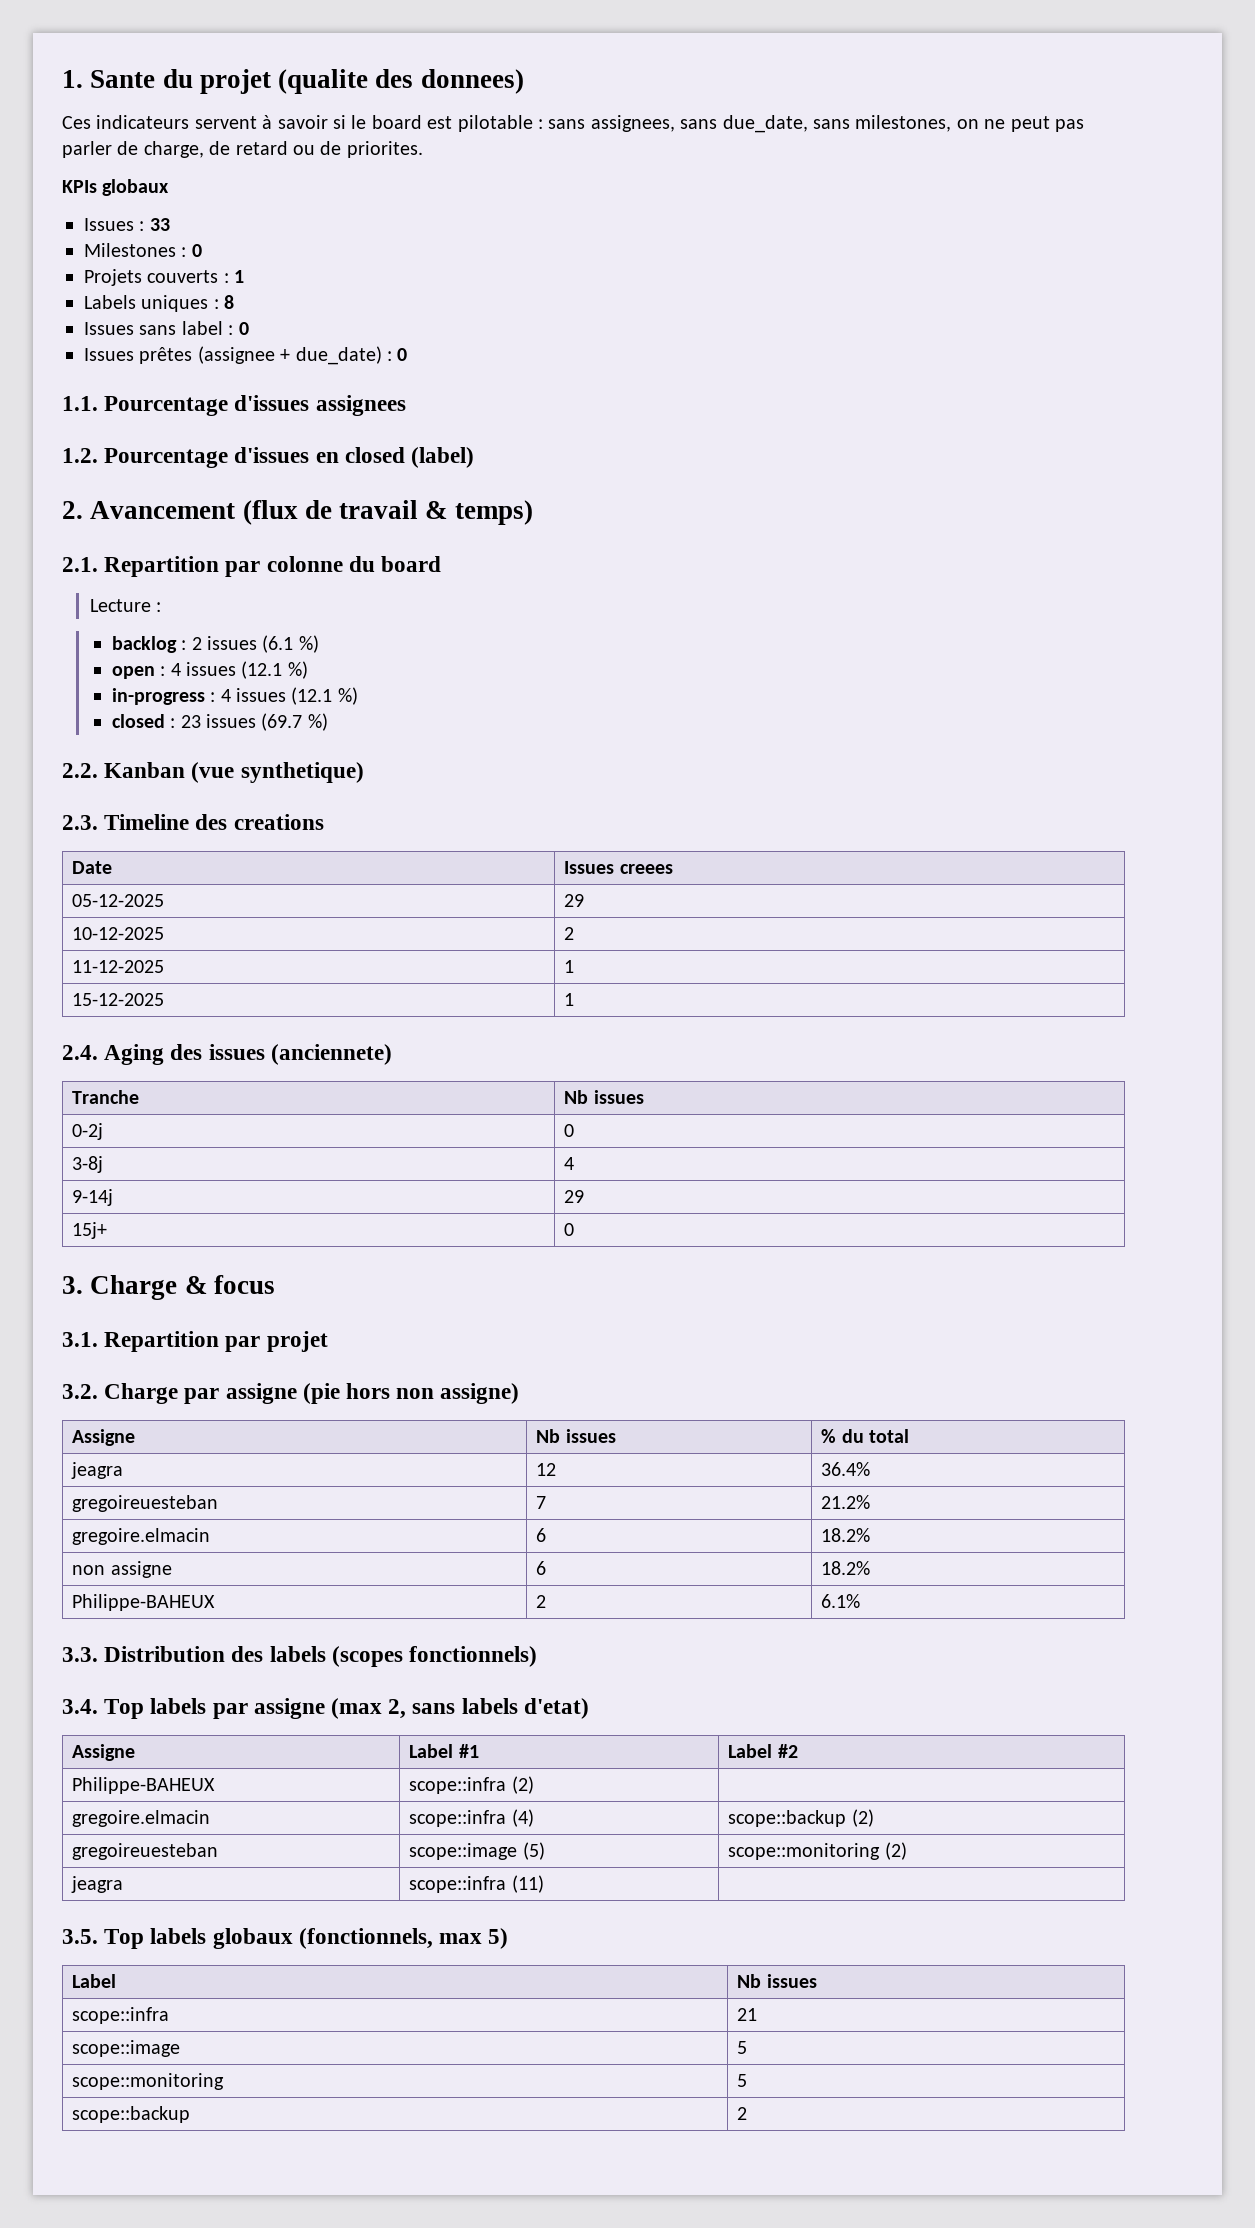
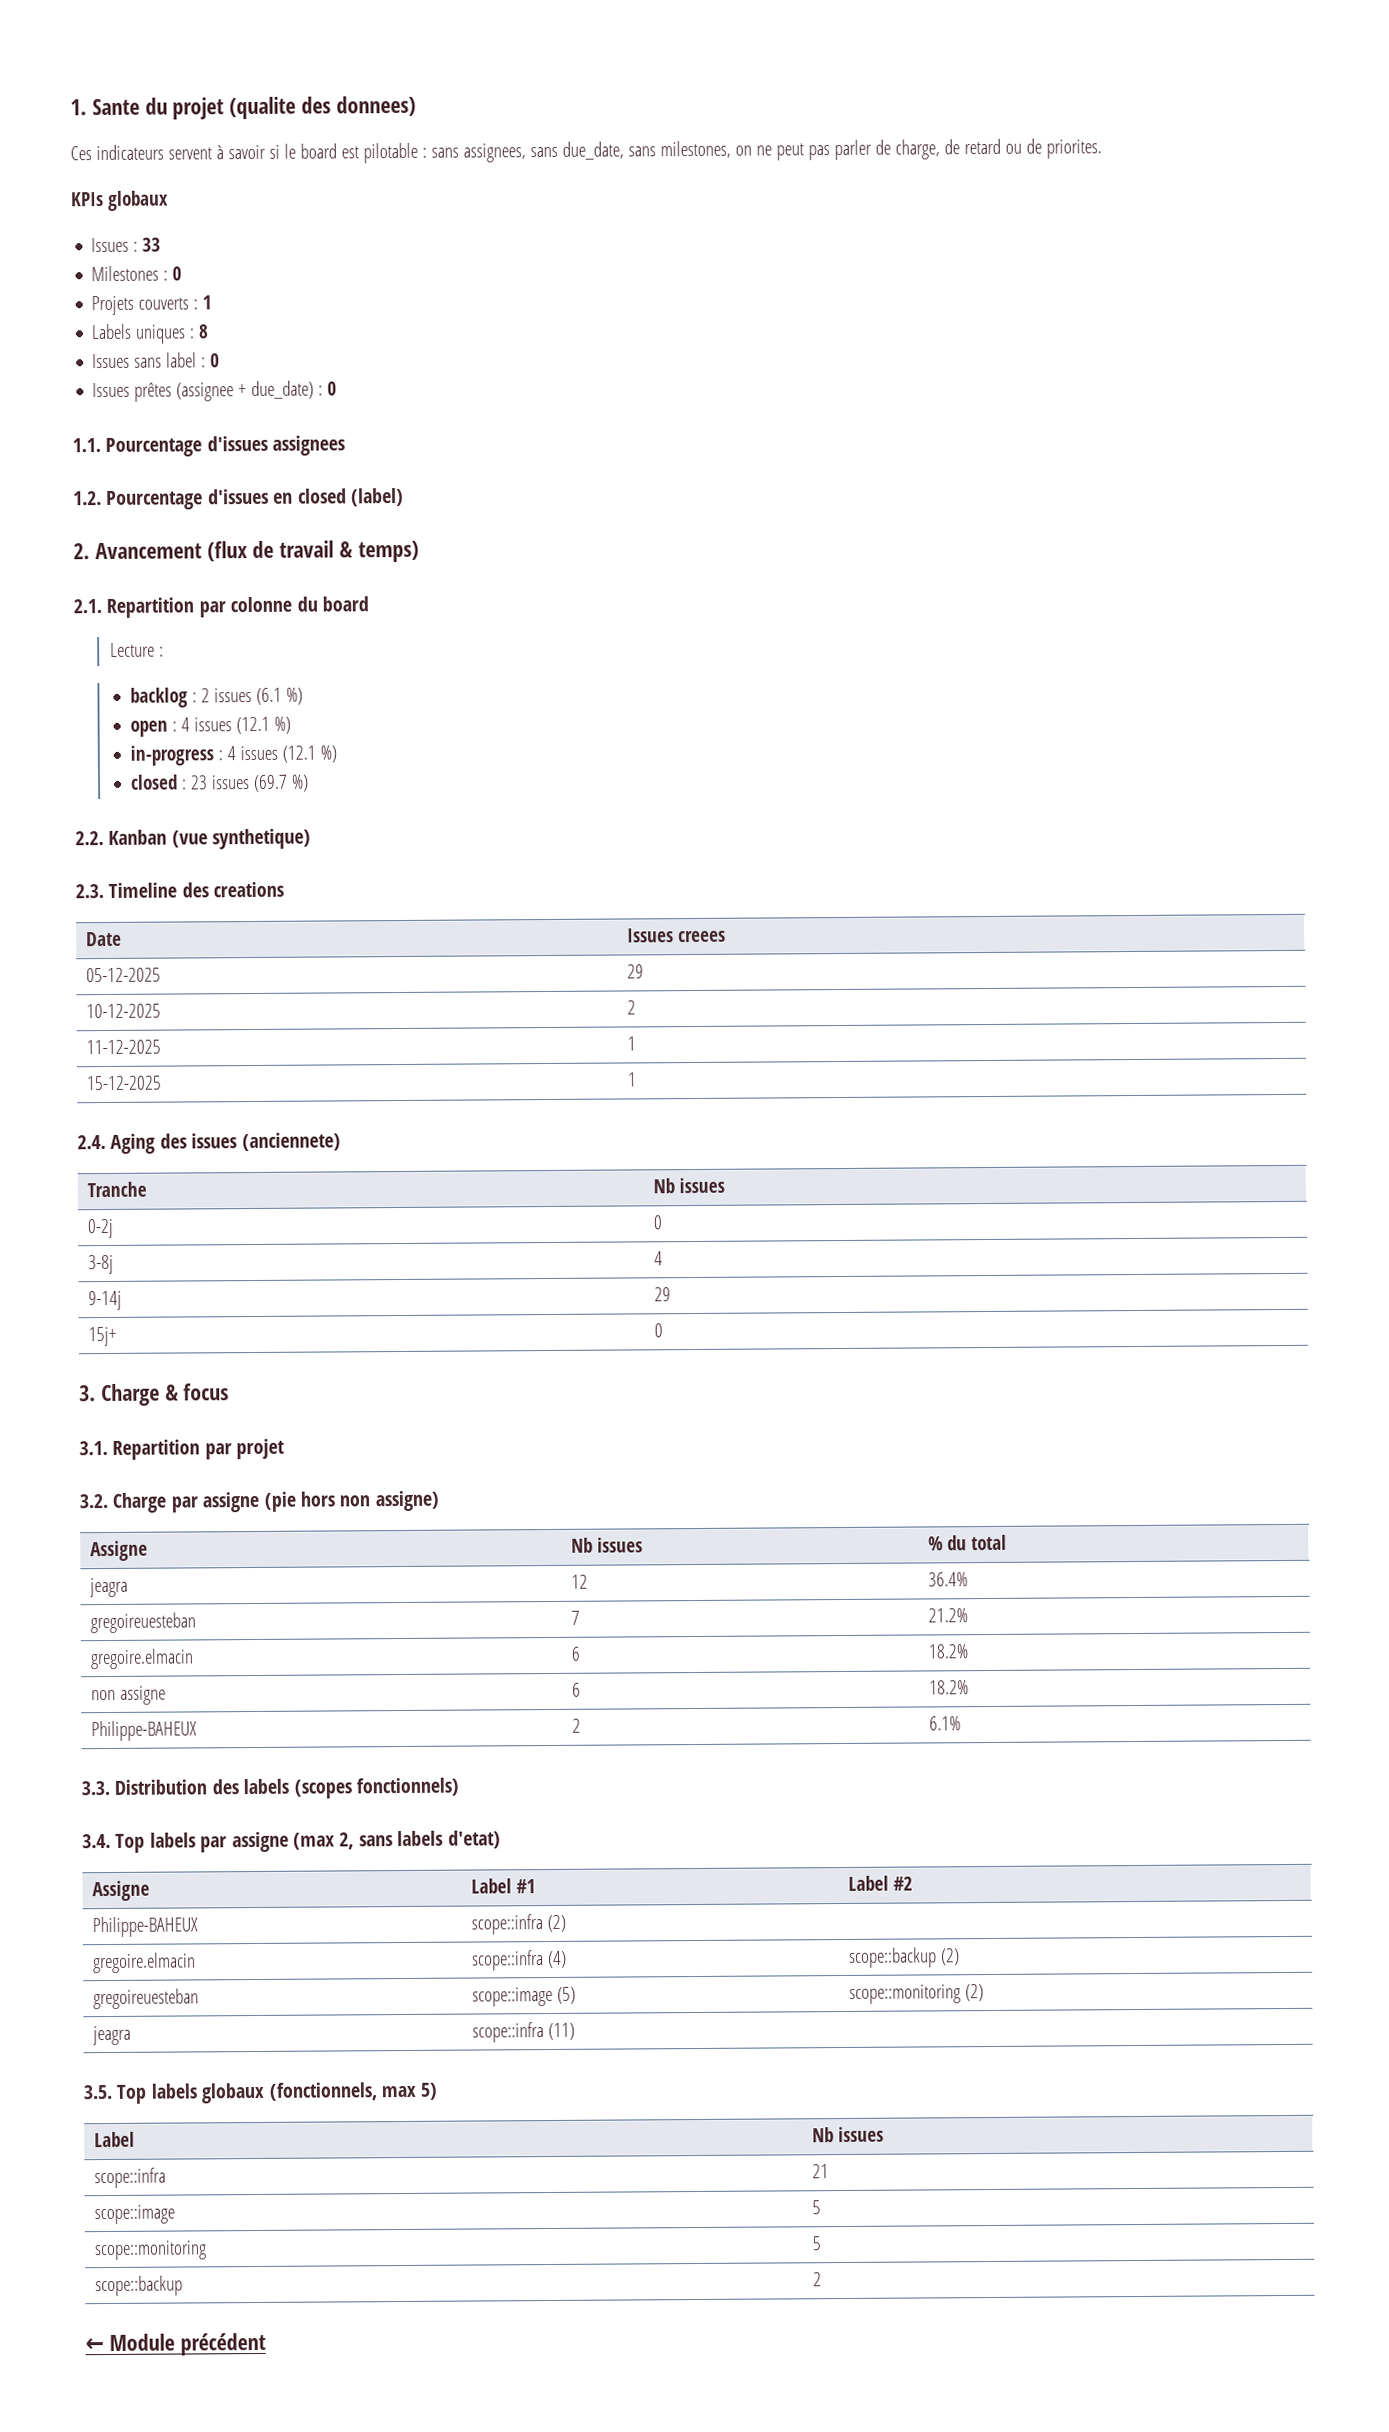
(748, 2113) none -> [85,2332,266,2356] // ← Module précédent

